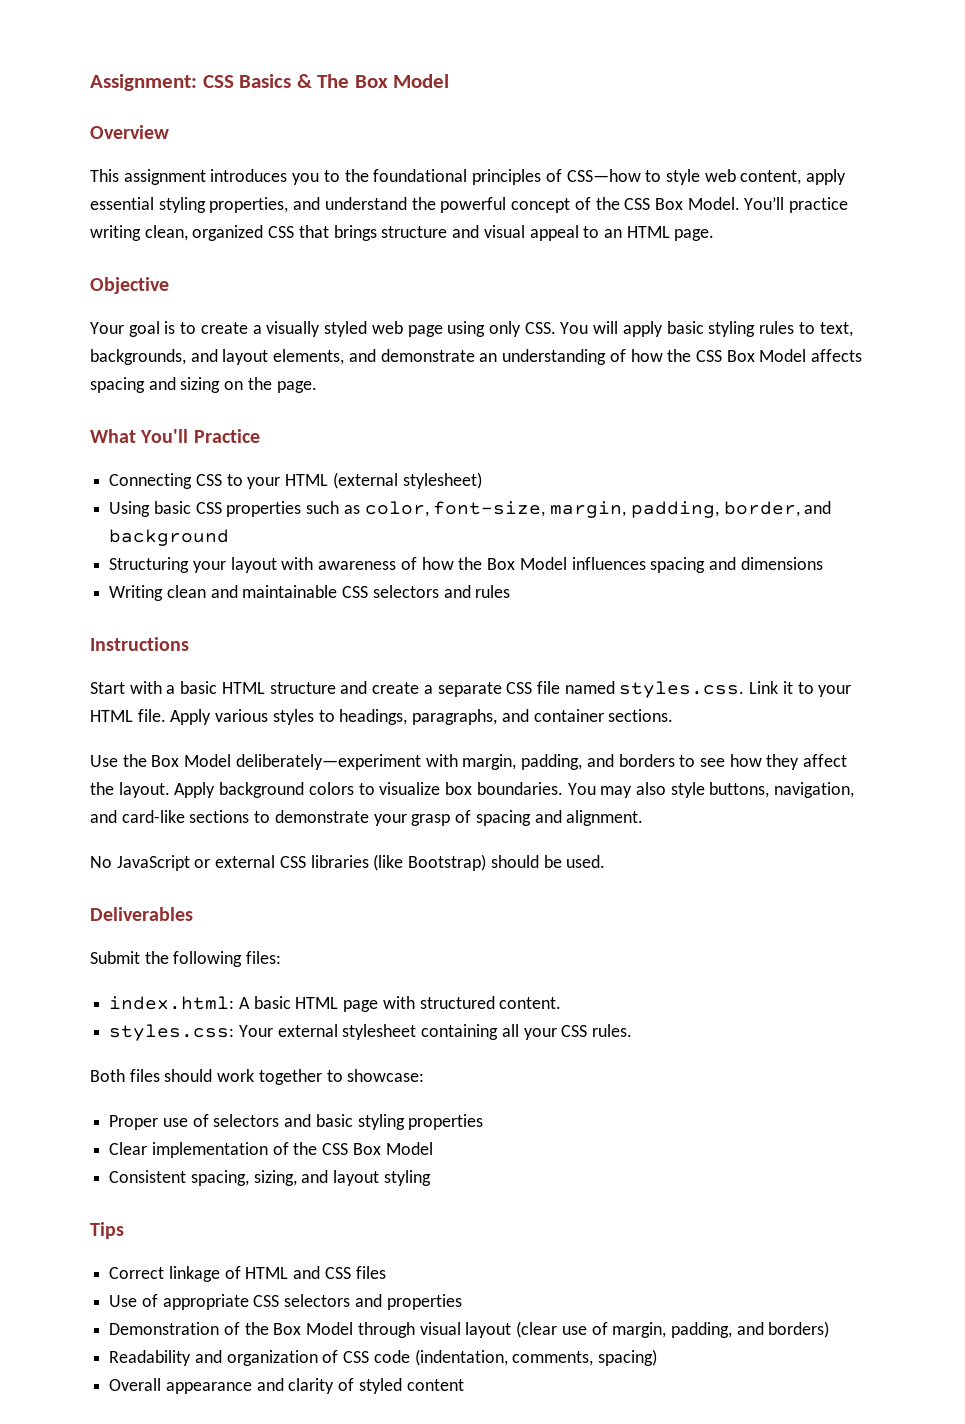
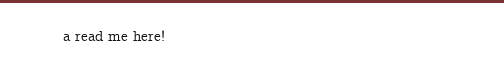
[90,74,450,91] [90,125,169,139] [90,169,847,185] [90,197,849,213] [90,225,715,241] [90,277,169,294] [90,321,853,337] [90,349,863,365] [90,377,317,393] [90,429,260,443] [109,472,482,489] [109,501,832,518] [109,529,230,546] [109,557,823,573] [109,585,511,601] [90,637,189,651] [90,681,852,698] [90,709,674,725] [90,754,848,770] [90,782,855,798] [90,810,644,826] [90,854,606,871] [90,907,193,921] [90,951,282,967] [109,996,562,1012] [109,1024,633,1041] [90,1069,425,1085] [109,1114,484,1130] [109,1142,433,1158] [109,1170,431,1186] [90,1222,124,1239] [109,1266,386,1282] [109,1294,462,1310] [109,1321,830,1338] [109,1349,658,1366] [109,1378,464,1394] Assignment: CSS Basics & The Box Model // Overview // This assignment introduces you to the foundational principles of CSS—how to style web content, apply essential styling properties, and understand the powerful concept of the CSS Box Model. You’ll practice writing clean, organized CSS that brings structure and visual appeal to an HTML page. // Objective // Your goal is to create a visually styled web page using only CSS. You will apply basic styling rules to text, backgrounds, and layout elements, and demonstrate an understanding of how the CSS Box Model affects spacing and sizing on the page. // What You'll Practice // Connecting CSS to your HTML (external stylesheet) // Using basic CSS properties such as color, font-size, margin, padding, border, and background // Structuring your layout with awareness of how the Box Model influences spacing and dimensions // Writing clean and maintainable CSS selectors and rules // Instructions // Start with a basic HTML structure and create a separate CSS file named styles.css. Link it to your HTML file. Apply various styles to headings, paragraphs, and container sections. // Use the Box Model deliberately—experiment with margin, padding, and borders to see how they affect the layout. Apply background colors to visualize box boundaries. You may also style buttons, navigation, and card-like sections to demonstrate your grasp of spacing and alignment. // No JavaScript or external CSS libraries (like Bootstrap) should be used. // Deliverables // Submit the following files: // index.html: A basic HTML page with structured content. // styles.css: Your external stylesheet containing all your CSS rules. // Both files should work together to showcase: // Proper use of selectors and basic styling properties // Clear implementation of the CSS Box Model // Consistent spacing, sizing, and layout styling // Tips // Correct linkage of HTML and CSS files // Use of appropriate CSS selectors and properties // Demonstration of the Box Model through visual layout (clear use of margin, padding, and borders) // Readability and organization of CSS code (indentation, comments, spacing) // Overall appearance and clarity of styled content -> [63,30,165,41] a read me here!

